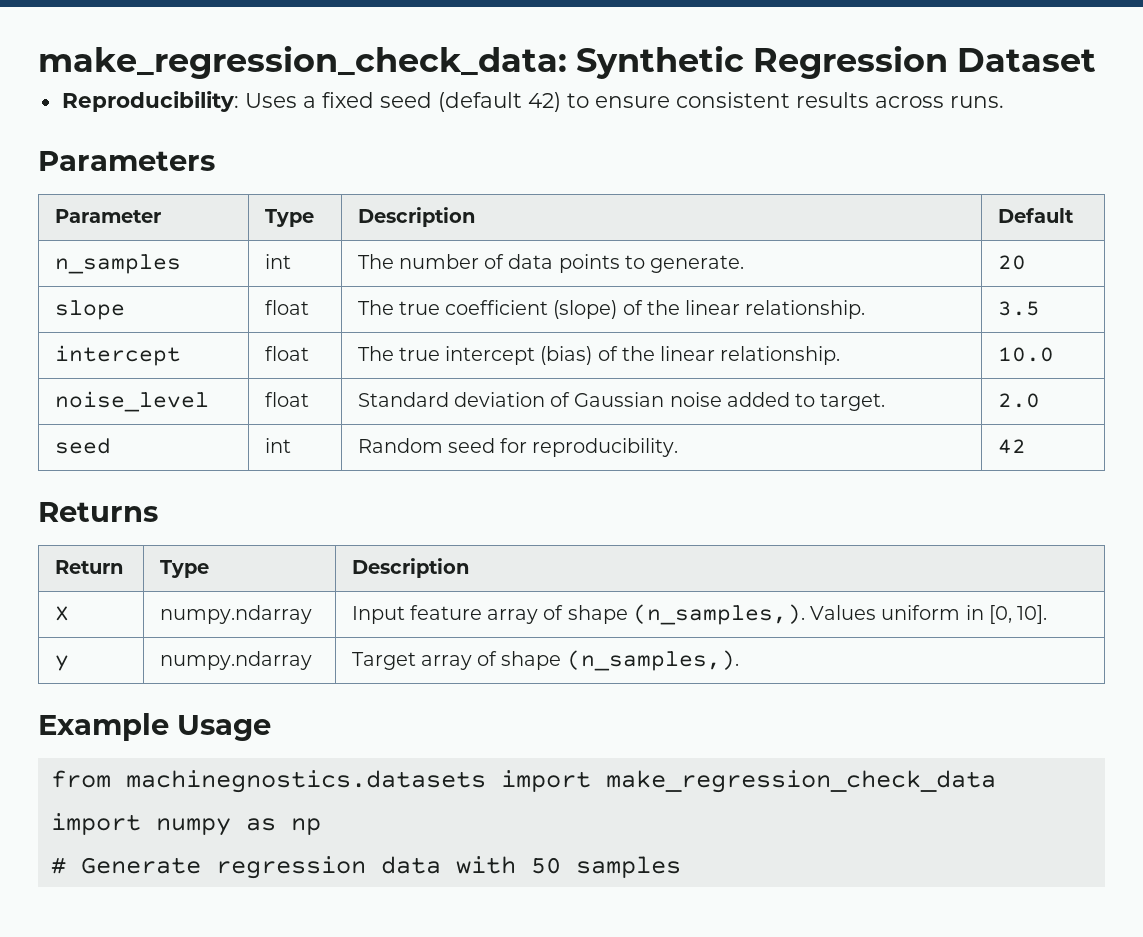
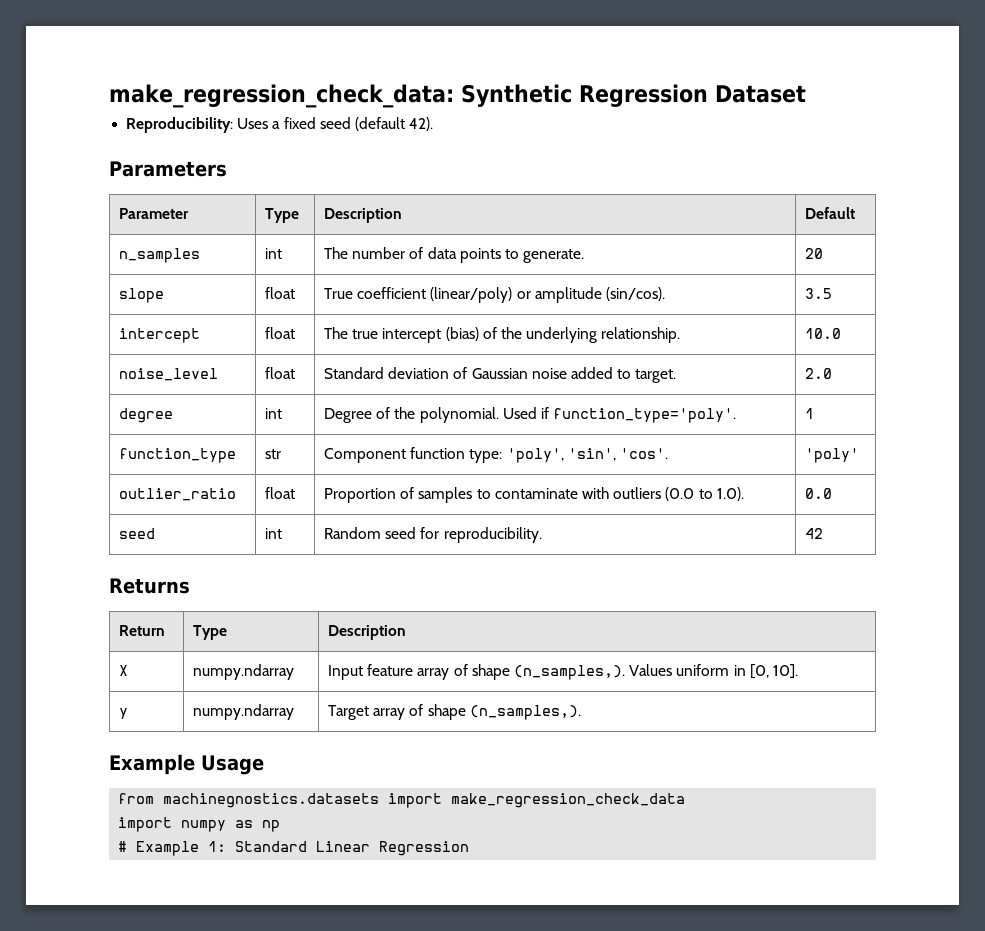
[527,92,1004,112] 42) to ensure consistent results across runs. -> [409,117,434,131] 42).
[357,300,866,319] The true coefficient (slope) of the linear relationship. -> [324,287,666,303] True coefficient (linear/poly) or amplitude (sin/cos).
[660,346,716,361] linear -> [526,327,598,343] underlying
(1040, 400) none -> [119,408,174,423] [265,408,283,419] [324,407,737,423] [805,408,815,419] [119,448,237,463] [265,449,282,459] [324,447,669,463] [805,448,860,463] [119,488,237,501] [265,487,296,499] [324,487,744,503] [805,488,833,499] // degree | int | Degree of the polynomial. Used if function_type='poly'. | 1 // function_type | str | Component function type: 'poly', 'sin', 'cos'. | 'poly' // outlier_ratio | float | Proportion of samples to contaminate with outliers (0.0 to 1.0). | 0.0
[80,856,681,879] Generate regression data with 50 samples -> [136,841,470,856] Example 1: Standard Linear Regression

